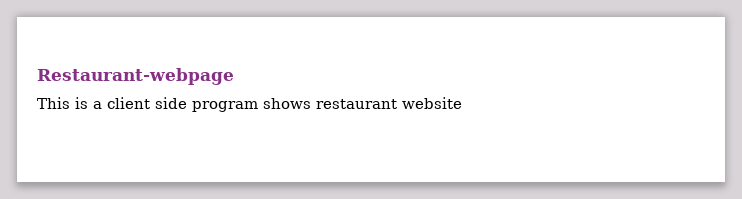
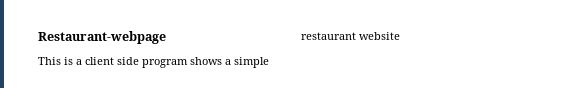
(311, 103) none -> [225,57,269,68] a simple

